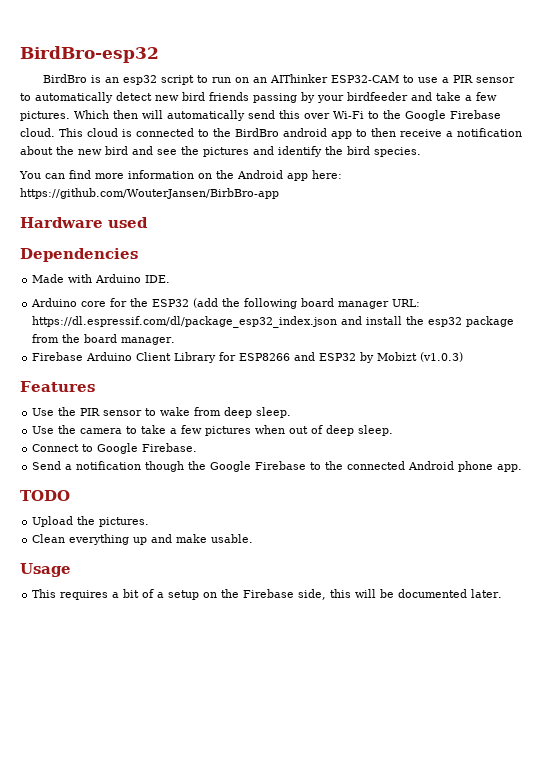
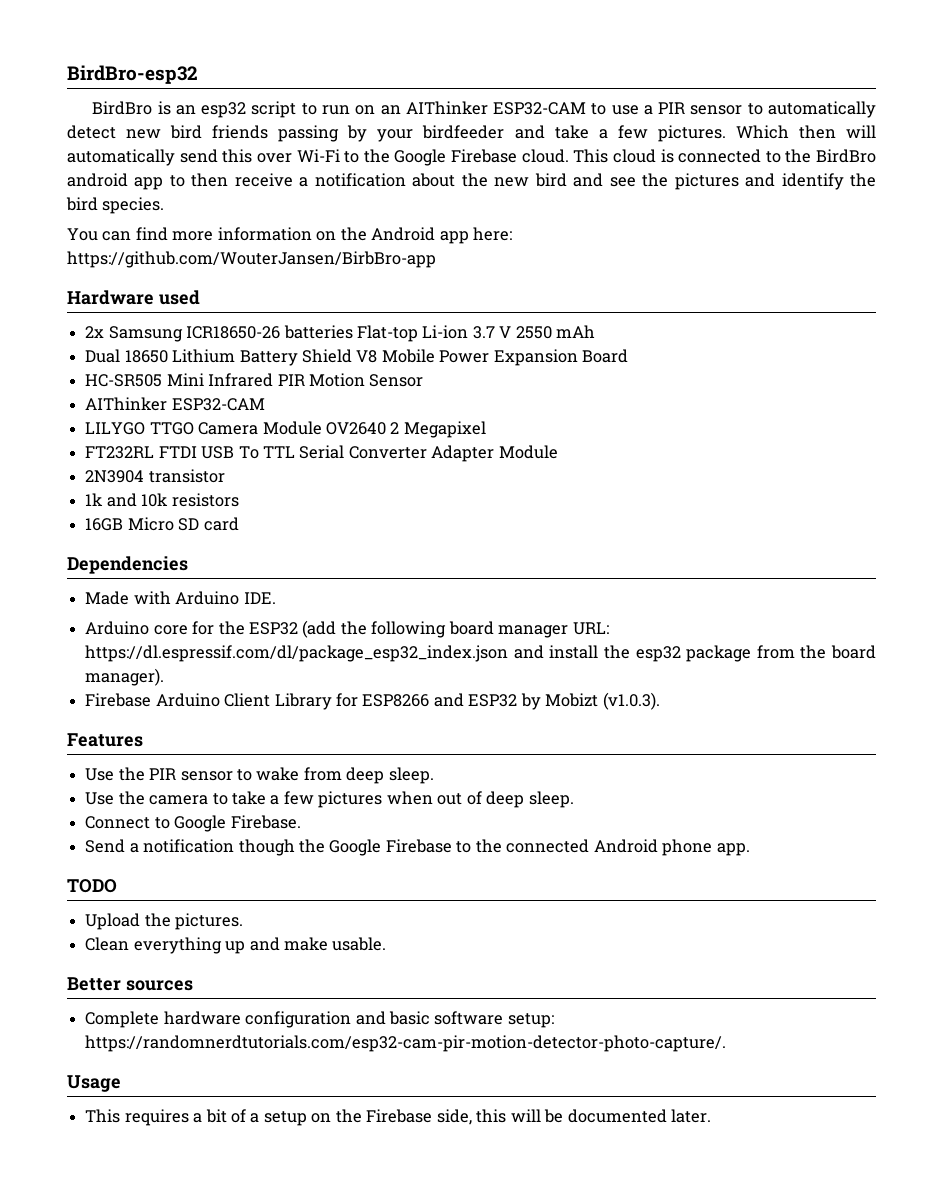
(148, 222) none -> [85,325,596,342] [85,349,629,366] [85,373,424,387] [85,397,265,411] [85,421,486,438] [85,445,558,462] [85,469,225,483] [85,493,239,507] [85,517,239,531] // 2x Samsung ICR18650-26 batteries Flat-top Li-ion 3.7 V 2550 mAh // Dual 18650 Lithium Battery Shield V8 Mobile Power Expansion Board // HC-SR505 Mini Infrared PIR Motion Sensor // AIThinker ESP32-CAM // LILYGO TTGO Camera Module OV2640 2 Megapixel // FT232RL FTDI USB To TTL Serial Converter Adapter Module // 2N3904 transistor // 1k and 10k resistors // 16GB Micro SD card
[121,337,176,345] manager. -> [85,668,165,686] manager).
[420,352,464,362] (v1.0.3) -> [602,692,660,710] (v1.0.3).
(254, 538) none -> [67,977,193,991] [85,1011,554,1028] [85,1035,727,1052] // Better sources // Complete hardware configuration and basic software setup: https://randomnerdtutorials.com/esp32-cam-pir-motion-detector-photo-capture/.

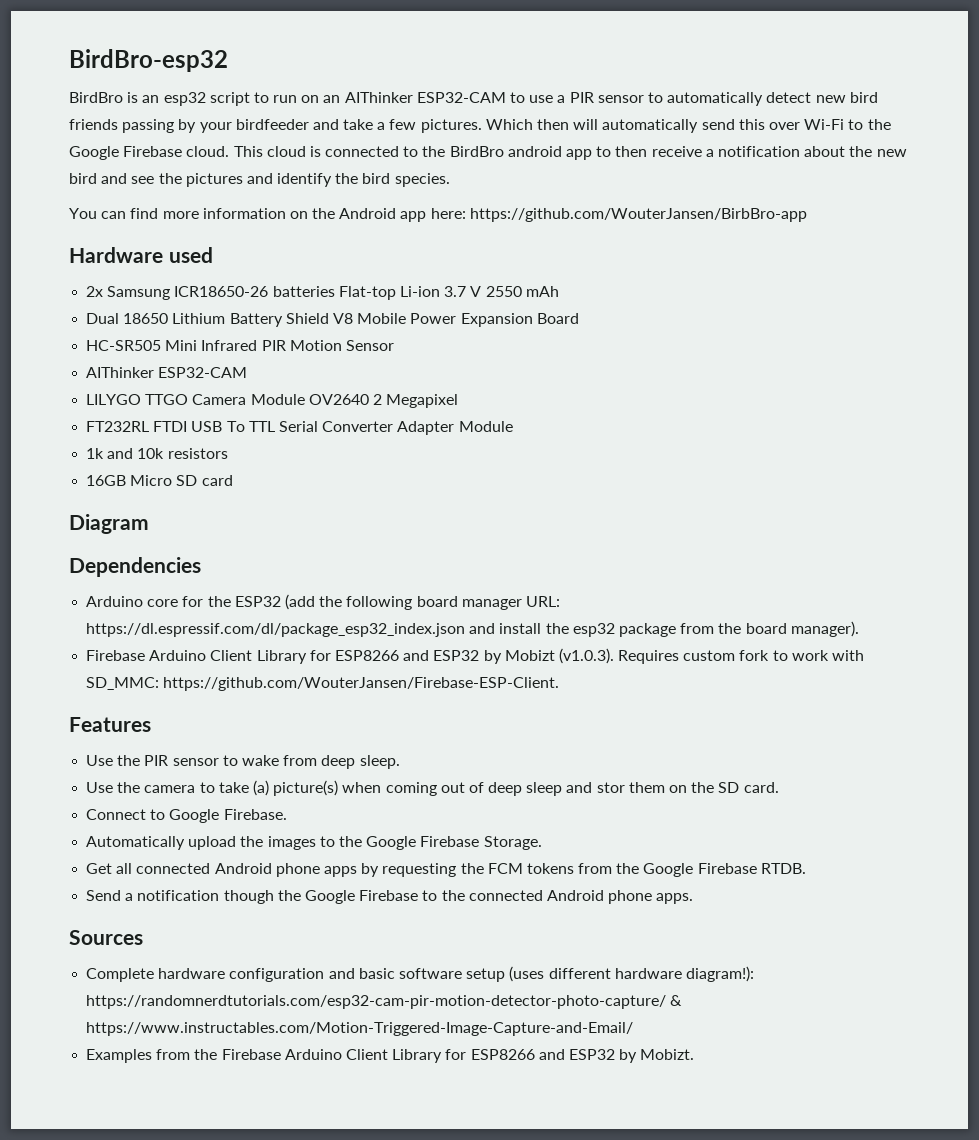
[85,469,225,483] // 2N3904 transistor -> (513, 426) none
(239, 524) none -> [69,514,149,534] // Diagram
[85,591,276,605] // Made with Arduino IDE. -> (201, 567) none
(660, 701) none -> [618,650,865,664] [86,677,560,691] Requires custom fork to work with SD_MMC: https://github.com/WouterJansen/Firebase-ESP-Client.
[270,791,574,808] [85,815,301,832] a few pictures when out of deep sleep. // Connect to Google Firebase. -> [252,780,779,796] [86,809,287,823] [86,836,542,850] [86,863,806,877] (a) picture(s) when coming out of deep sleep and stor them on the SD card. // Connect to Google Firebase. // Automatically upload the images to the Google Firebase Storage. // Get all connected Android phone apps by requesting the FCM tokens from the Google Firebase RTDB.
[716,843,750,856] [67,879,117,893] [85,913,244,930] [85,937,387,954] [67,977,193,991] app. // TODO // Upload the pictures. // Clean everything up and make usable. // Better sources -> [656,893,694,904] [69,930,143,945] apps. // Sources
[507,1013,554,1028] [85,1035,727,1052] [67,1075,121,1092] [85,1109,711,1126] setup: https://randomnerdtutorials.com/esp32-cam-pir-motion-detector-photo-capture/. // Usage // This requires a bit of a setup on the Firebase side, this will be documented later. -> [466,966,754,982] [86,995,683,1009] [86,1022,634,1036] [86,1049,695,1063] setup (uses different hardware diagram!): https://randomnerdtutorials.com/esp32-cam-pir-motion-detector-photo-capture/ & https://www.instructables.com/Motion-Triggered-Image-Capture-and-Email/ // Examples from the Firebase Arduino Client Library for ESP8266 and ESP32 by Mobizt.

